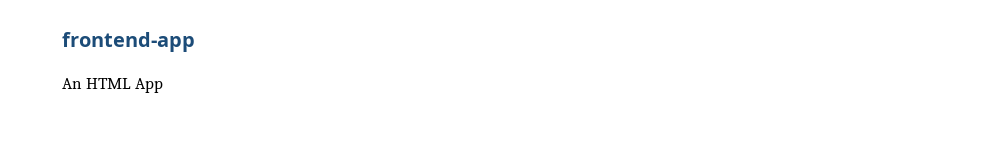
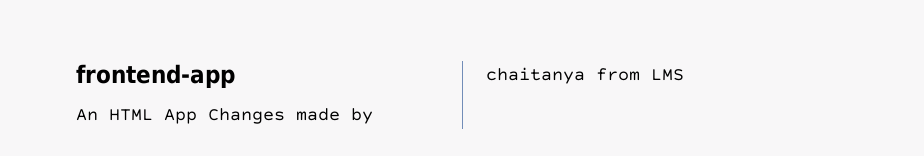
(164, 85) none -> [208,108,373,124] [486,67,684,84] Changes made by chaitanya from LMS

